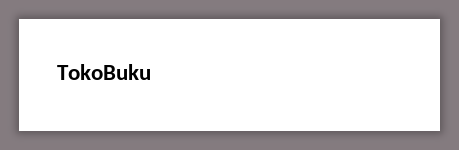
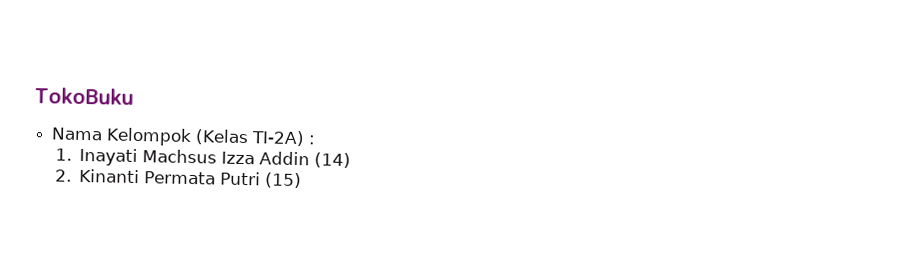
(151, 72) none -> [51,127,316,147] [55,147,352,169] [55,168,303,189] // Nama Kelompok (Kelas TI-2A) : // 1. Inayati Machsus Izza Addin (14) // 2. Kinanti Permata Putri (15)

